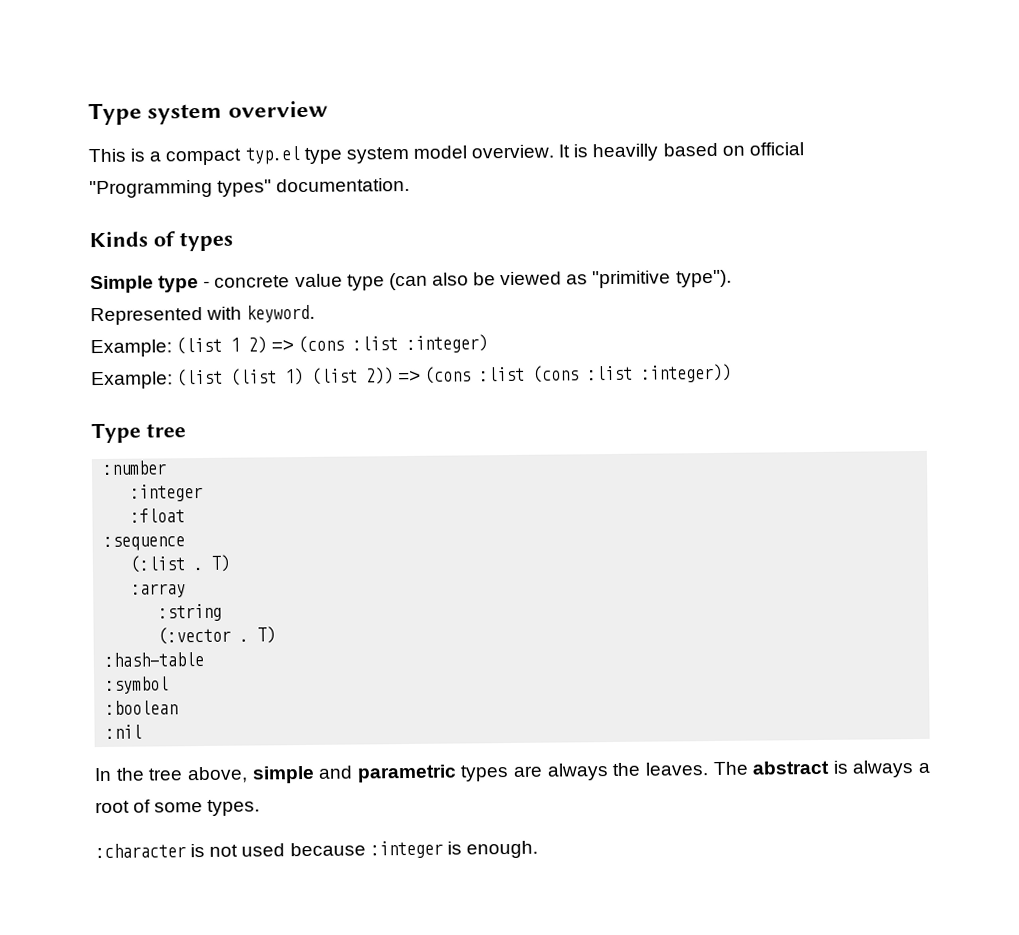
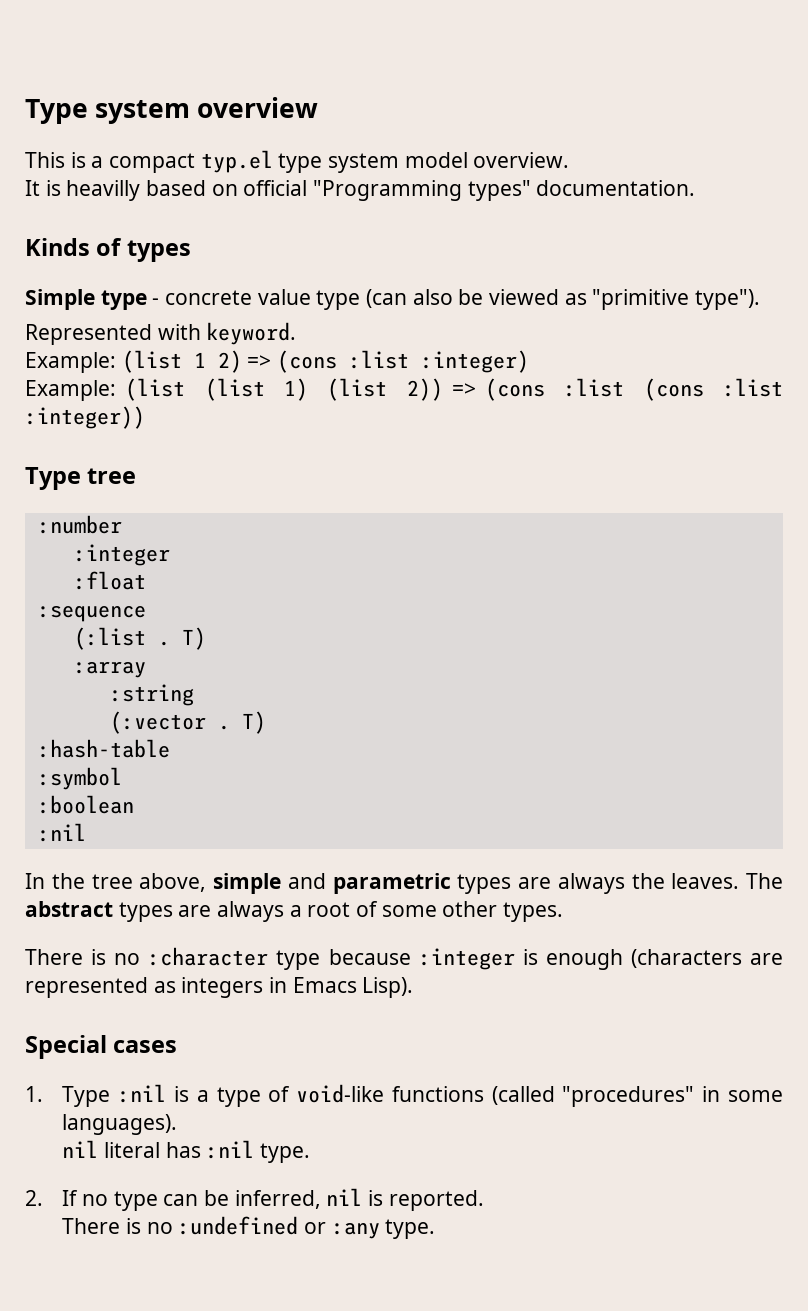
(555, 151) none -> (570, 160) //
[832,760,849,774] is -> [118,902,212,922] types are
(204, 807) none -> [442,901,498,917] other
[95,840,538,859] :character is not used because :integer is enough. -> [25,947,784,970] [25,977,414,998] [25,1035,178,1059] [25,1084,783,1107] [62,1114,178,1135] [62,1140,311,1163] [25,1188,484,1211] [62,1216,436,1239] There is no :character type because :integer is enough (characters are represented as integers in Emacs Lisp). // Special cases // 1. Type :nil is a type of void-like functions (called "procedures" in some languages). // nil literal has :nil type. // 2. If no type can be inferred, nil is reported. // There is no :undefined or :any type.

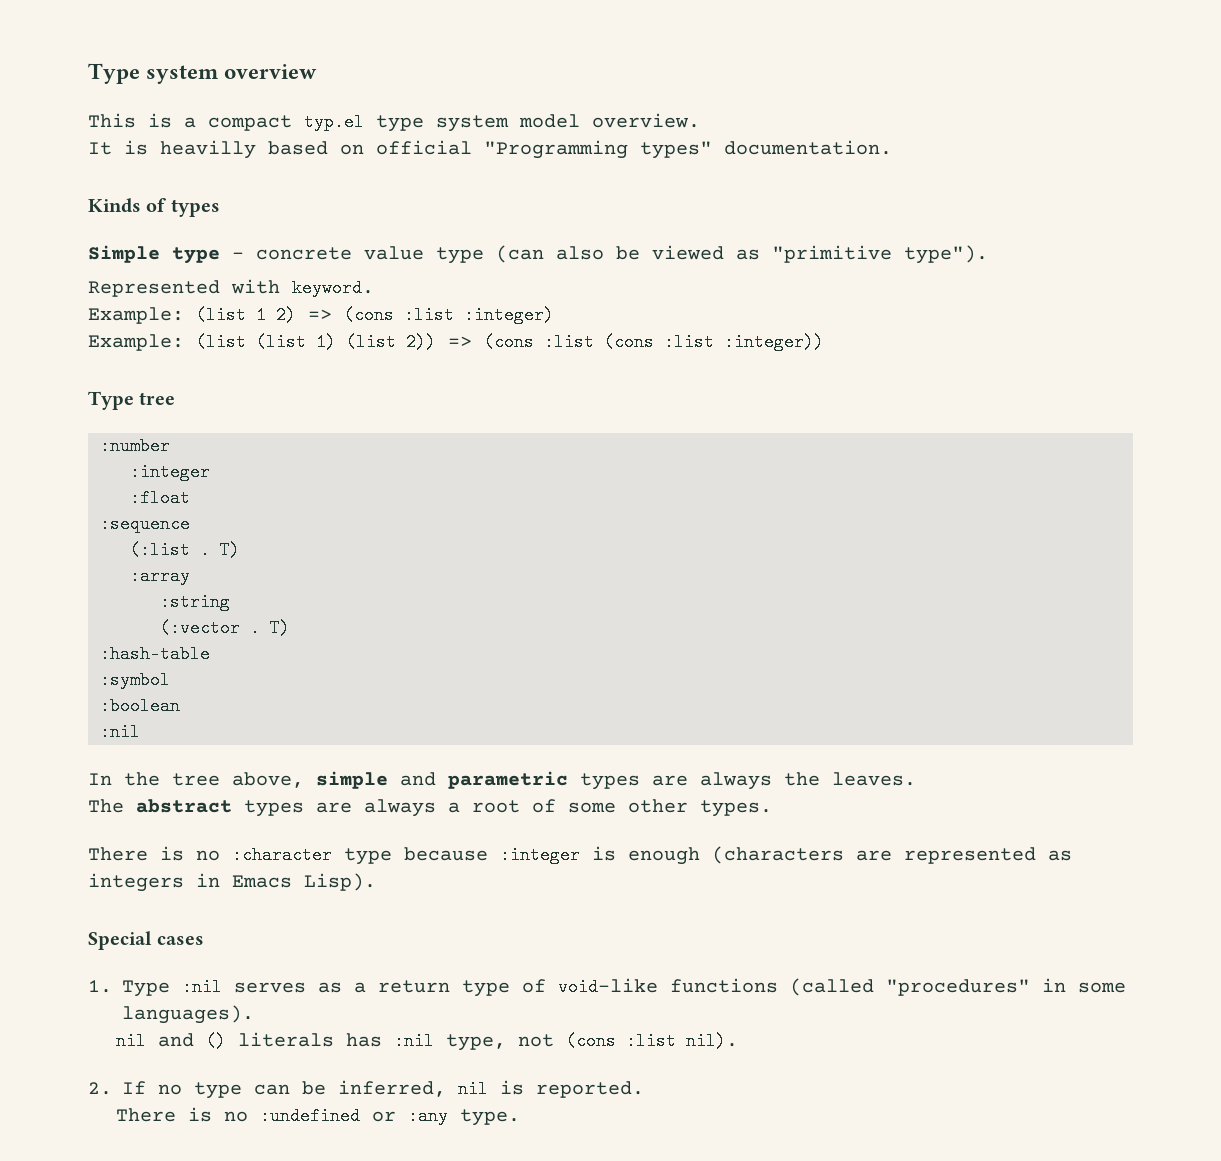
(740, 881) none -> (916, 779) //
[173,1086,209,1102] is a -> [234,980,450,993] serves as a return
[104,1140,311,1163] literal has :nil type. -> [158,1032,739,1051] and () literals has :nil type, not (cons :list nil).

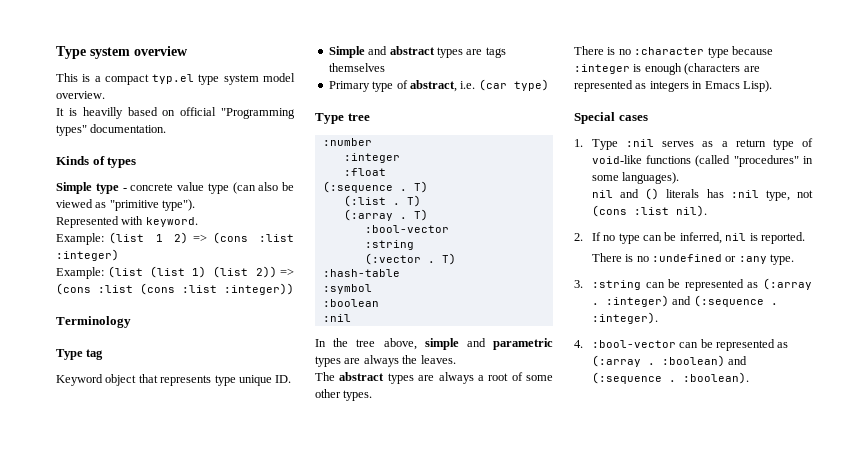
(824, 342) none -> [56,316,131,328] [56,349,104,360] [56,374,292,386] [328,46,506,58] [328,63,385,72] [328,79,549,92] // Terminology // Type tag // Keyword object that represents type unique ID. // Simple and abstract types are tags themselves // Primary type of abstract, i.e. (car type)
[100,515,190,533] :sequence -> [322,181,428,193] (:sequence . T)
[130,567,190,585] :array -> [343,209,428,221] [364,225,449,233] (:array . T) // :bool-vector
(521, 1117) none -> [574,278,812,291] [591,295,778,307] [591,312,658,324] [574,339,789,351] [591,355,748,367] [591,372,749,384] // 3. :string can be represented as (:array . :integer) and (:sequence . :integer). // 4. :bool-vector can be represented as (:array . :boolean) and (:sequence . :boolean).

